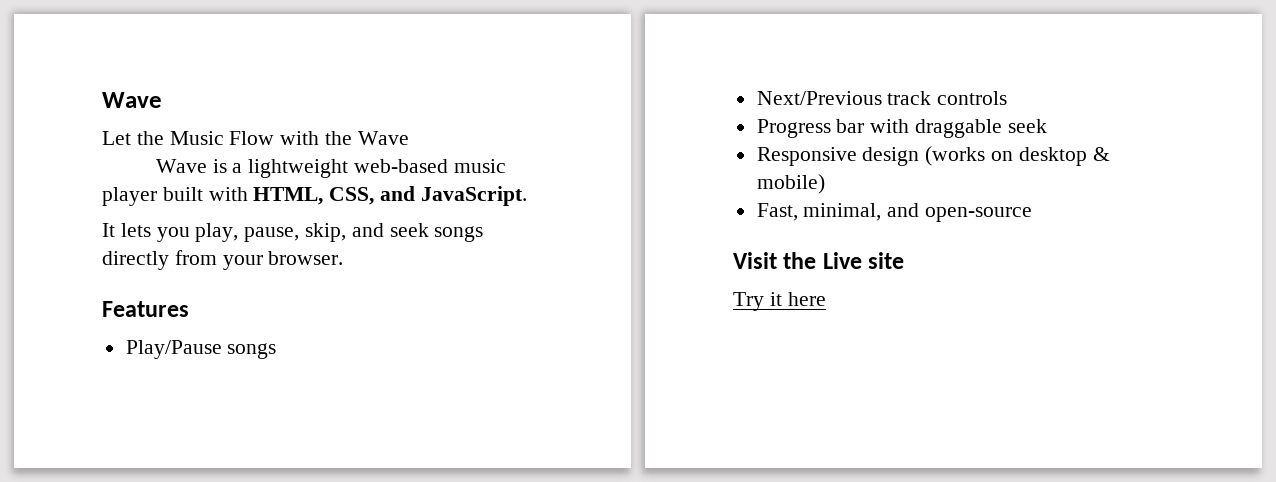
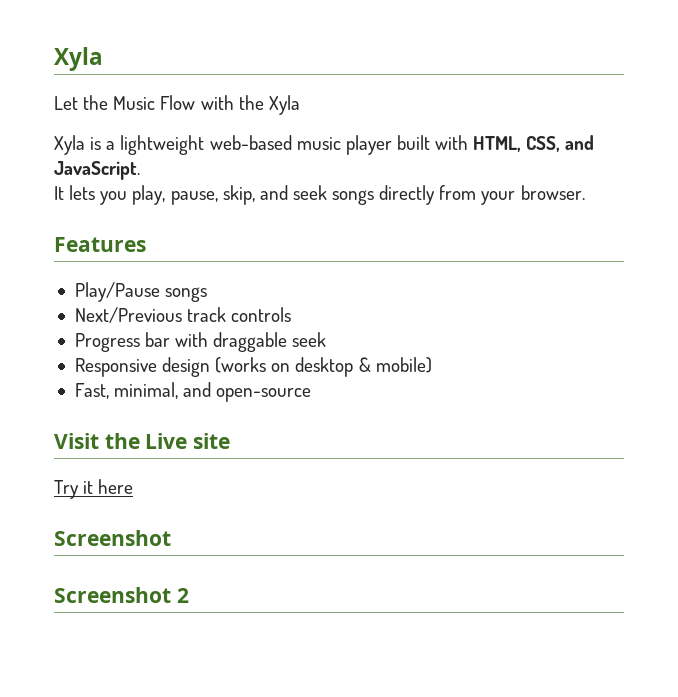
[102,92,162,108] Wave -> [54,47,103,71] Xyla
[357,131,409,145] [155,159,207,173] Wave // Wave -> [268,95,300,115] [54,135,85,155] Xyla // Xyla
(826, 299) none -> [54,530,171,546] [54,587,189,603] // Screenshot // Screenshot 2

